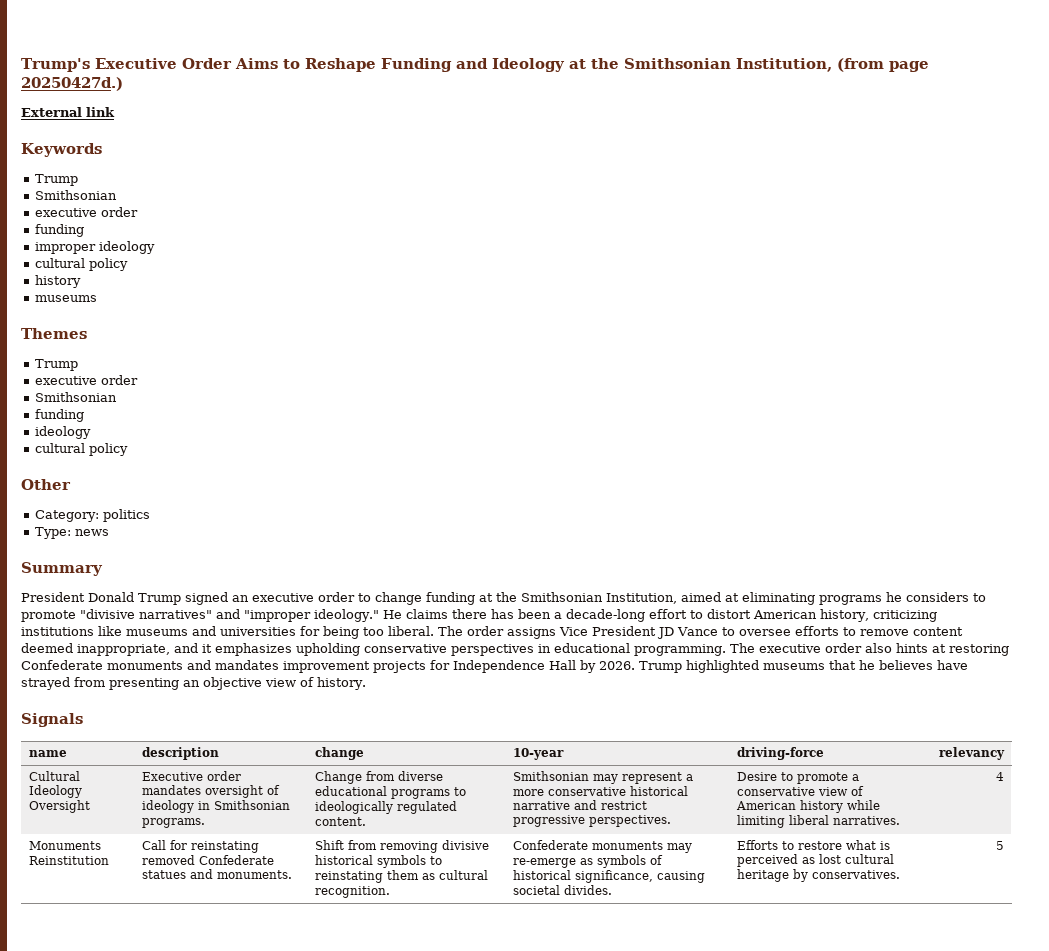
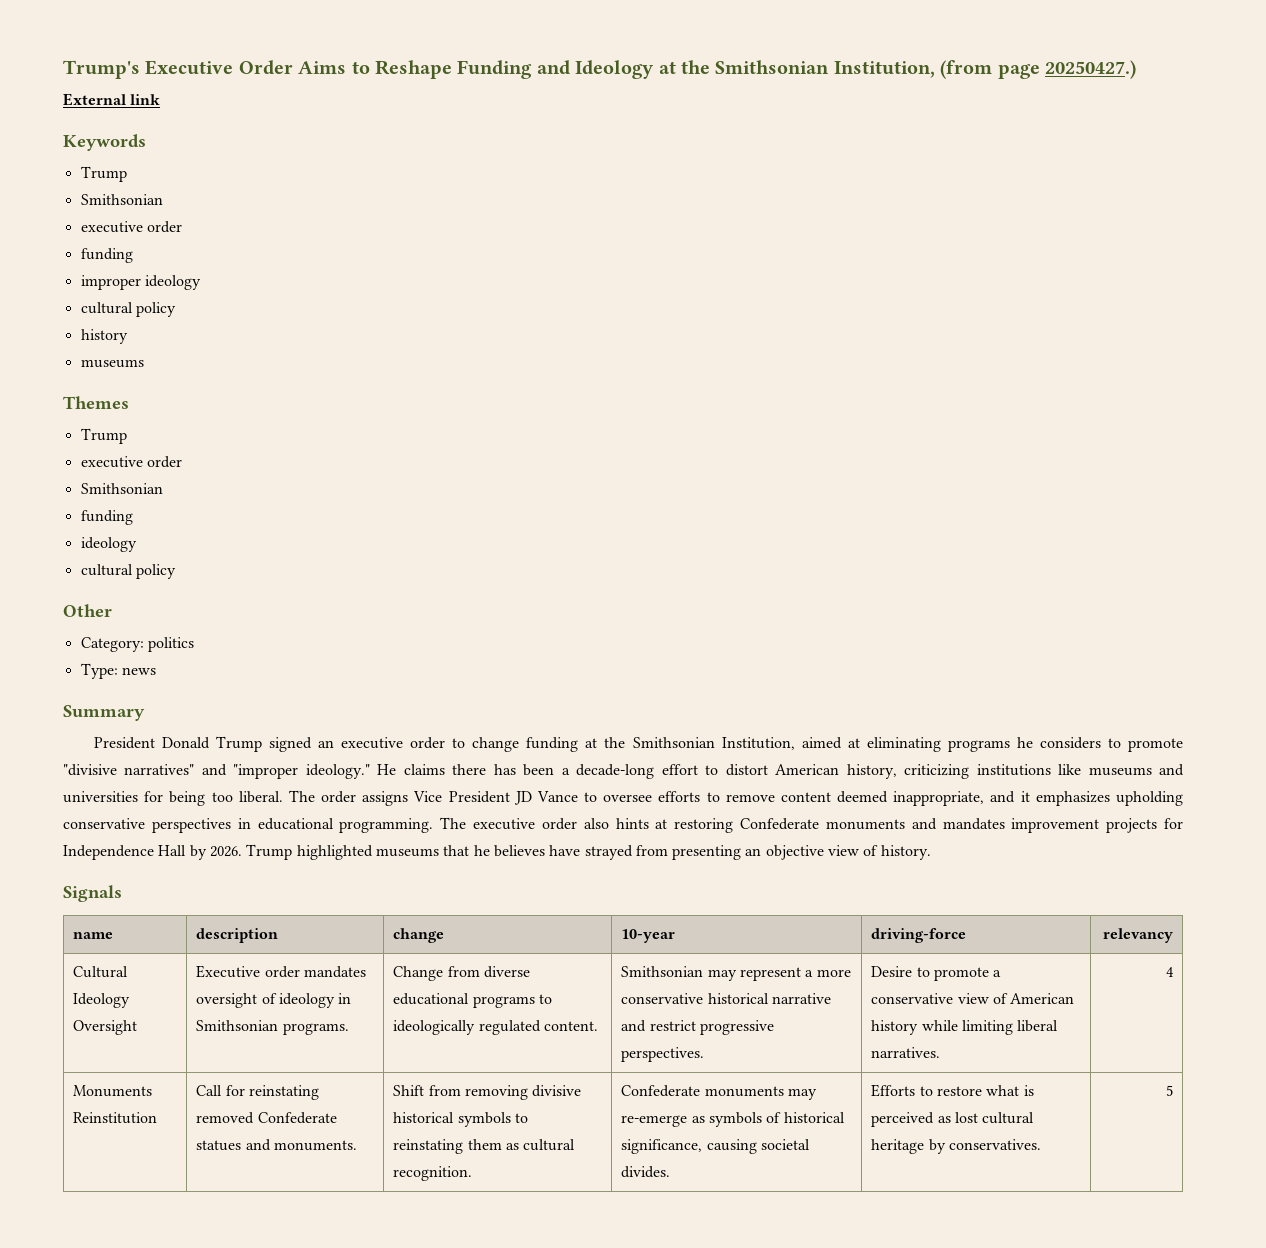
[21,77,123,91] 20250427d.) -> [1044,60,1136,79] 20250427.)

